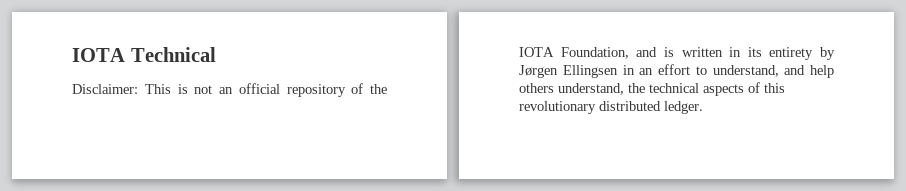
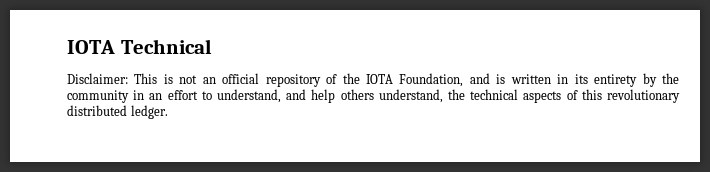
[519,65,618,78] Jørgen Ellingsen -> [662,73,680,84] [67,90,129,103] the community

